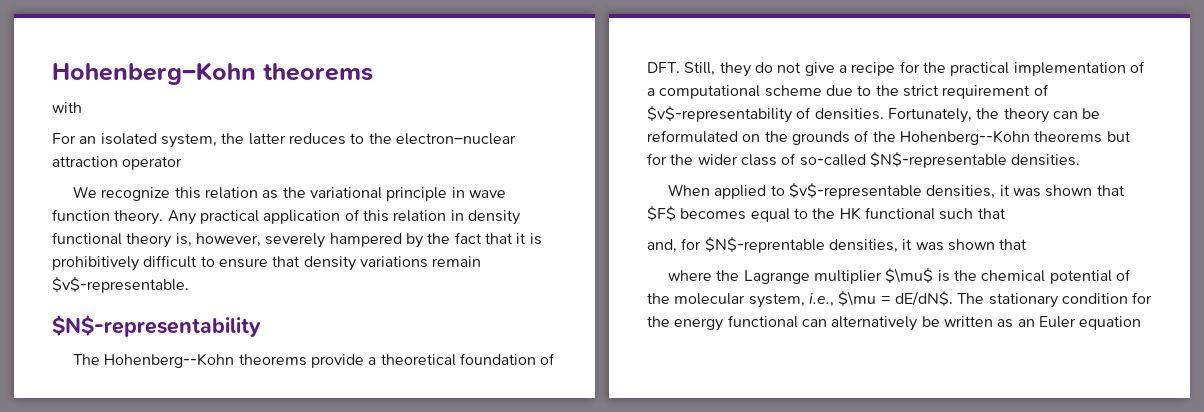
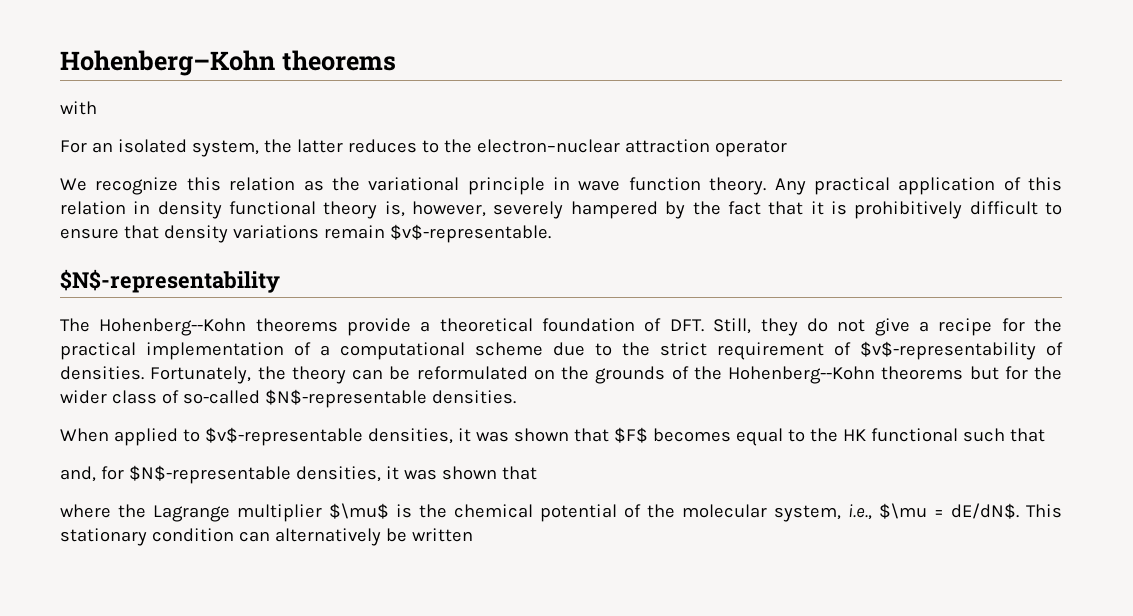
[704,237,825,253] $N$-reprentable -> [128,465,291,484] $N$-representable
[957,293,985,304] The -> [1026,504,1062,518] This
[1132,292,1153,304] [647,315,1142,331] for the energy functional can alternatively be written as an Euler equation -> [238,528,473,546] can alternatively be written

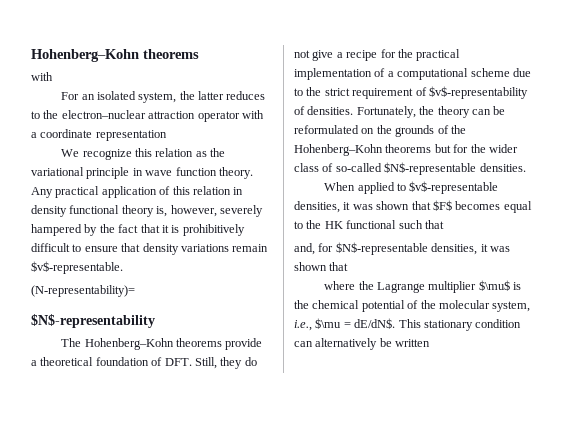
(787, 148) none -> [241,110,264,119] [31,129,167,141] with a coordinate representation
(551, 233) none -> [31,285,135,297] // (N-representability)=
[99,318,247,336] Hohenberg--Kohn -> [84,338,174,350] Hohenberg–Kohn
[728,366,875,384] Hohenberg--Kohn -> [294,144,383,156] Hohenberg–Kohn

